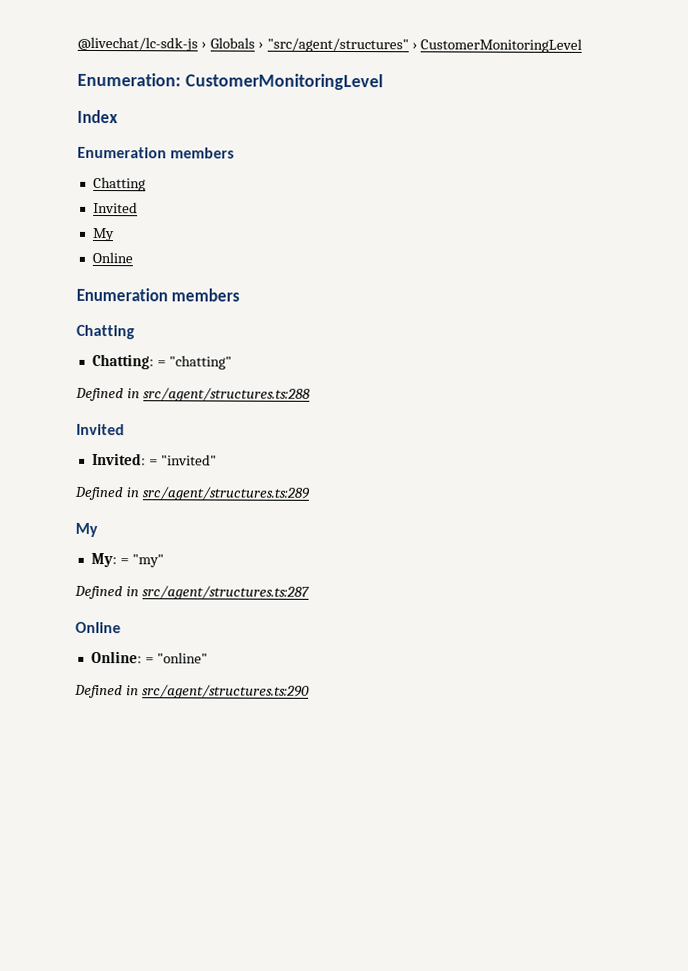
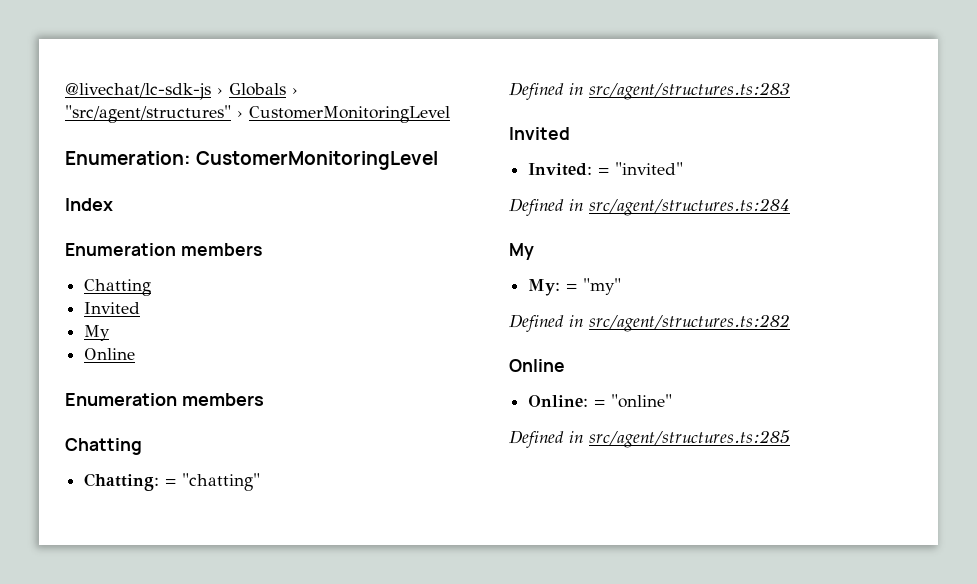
[142,387,311,402] src/agent/structures.ts:288 -> [589,82,790,100] src/agent/structures.ts:283
[141,486,310,501] src/agent/structures.ts:289 -> [589,198,790,216] src/agent/structures.ts:284
[141,585,310,600] src/agent/structures.ts:287 -> [589,314,790,332] src/agent/structures.ts:282
[141,684,310,699] src/agent/structures.ts:290 -> [589,430,790,448] src/agent/structures.ts:285

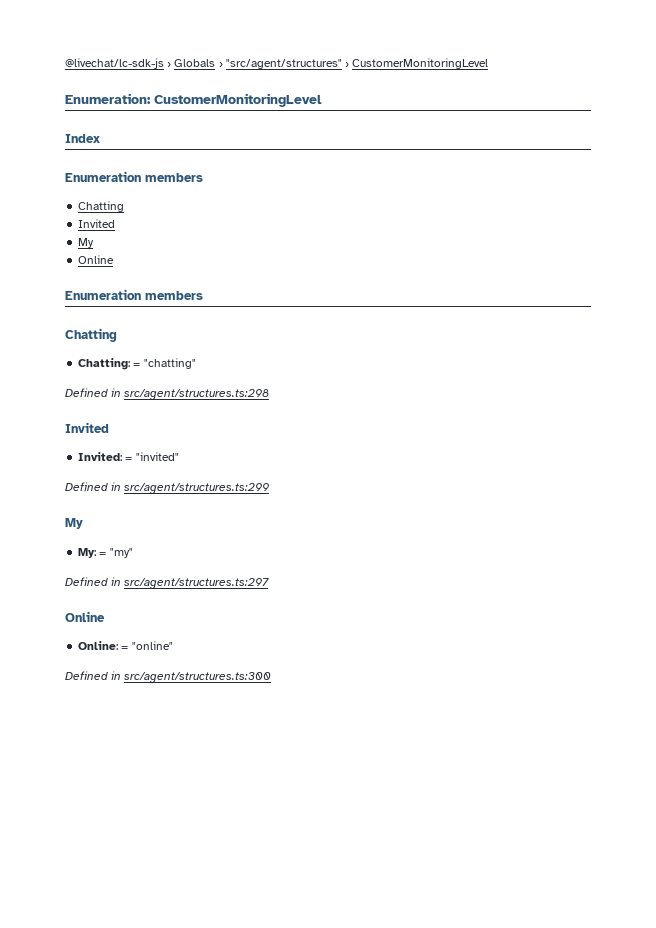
[589,82,790,100] src/agent/structures.ts:283 -> [124,389,270,400] src/agent/structures.ts:298
[589,198,790,216] src/agent/structures.ts:284 -> [124,483,270,494] src/agent/structures.ts:299
[589,314,790,332] src/agent/structures.ts:282 -> [124,578,270,589] src/agent/structures.ts:297
[589,430,790,448] src/agent/structures.ts:285 -> [124,672,272,683] src/agent/structures.ts:300

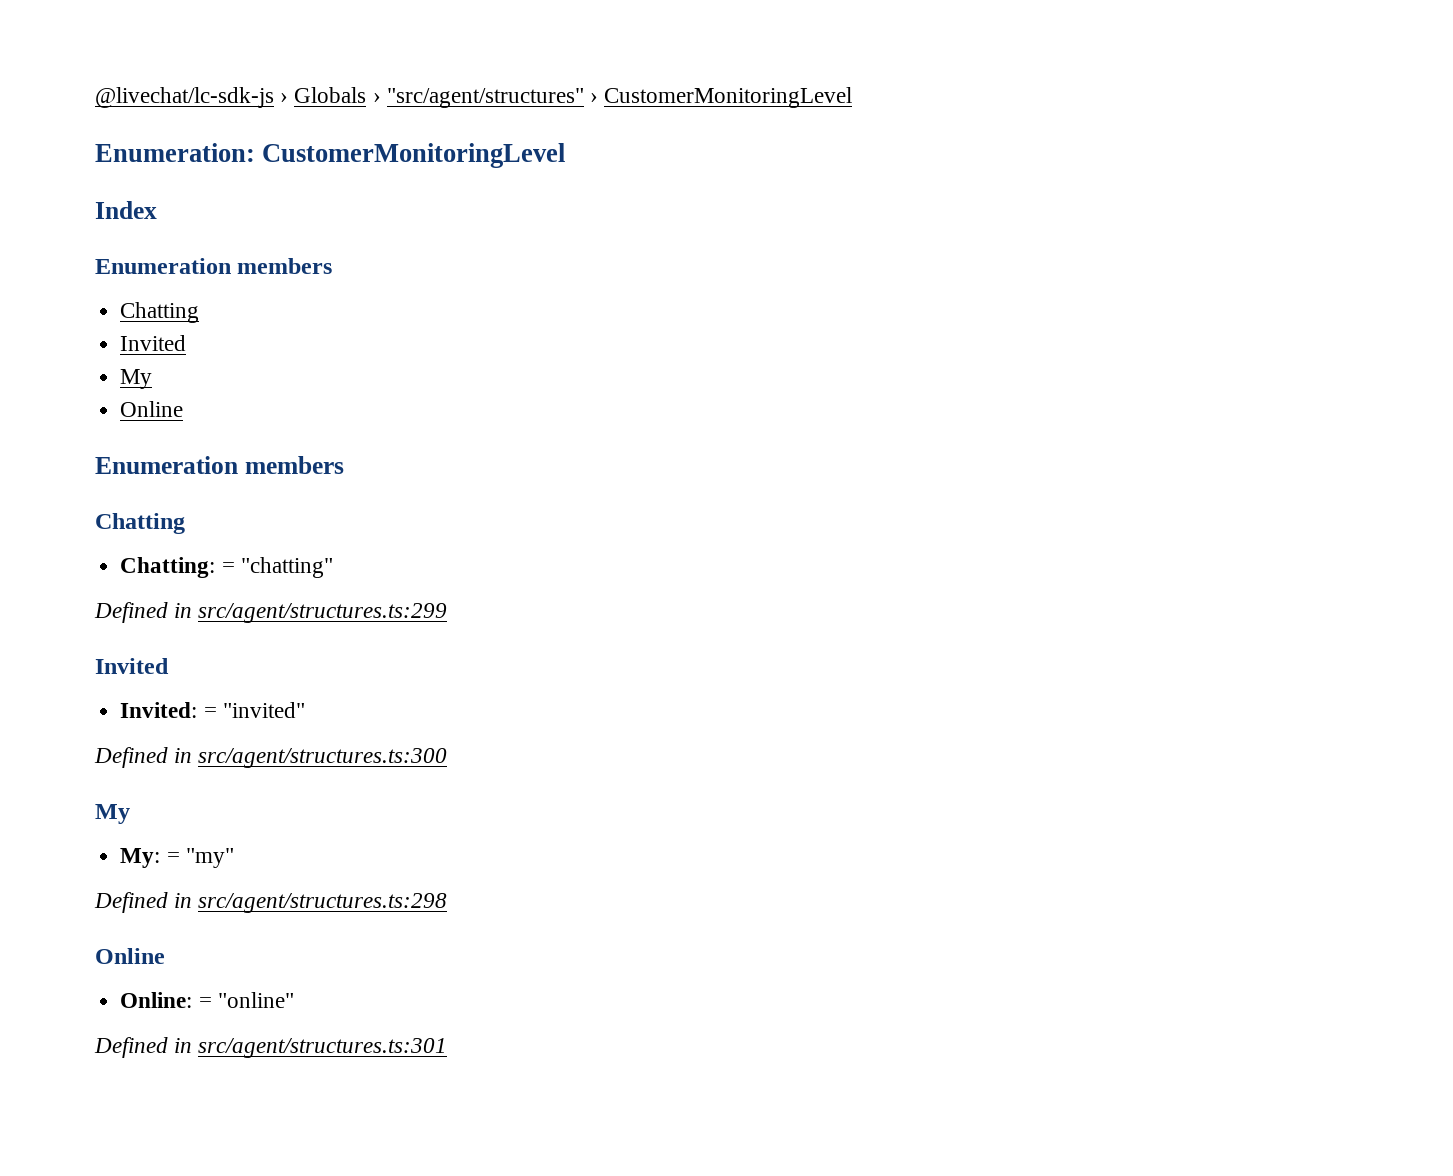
[124,389,270,400] src/agent/structures.ts:298 -> [198,603,448,623] src/agent/structures.ts:299
[124,483,270,494] src/agent/structures.ts:299 -> [198,748,448,768] src/agent/structures.ts:300
[124,578,270,589] src/agent/structures.ts:297 -> [198,893,448,913] src/agent/structures.ts:298
[124,672,272,683] src/agent/structures.ts:300 -> [198,1038,448,1058] src/agent/structures.ts:301

